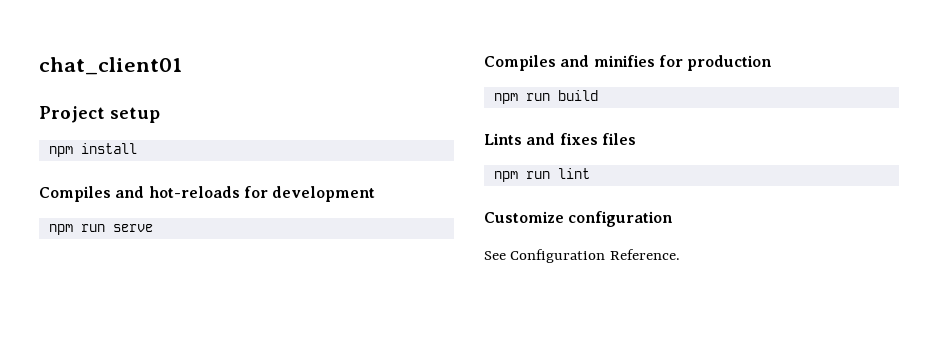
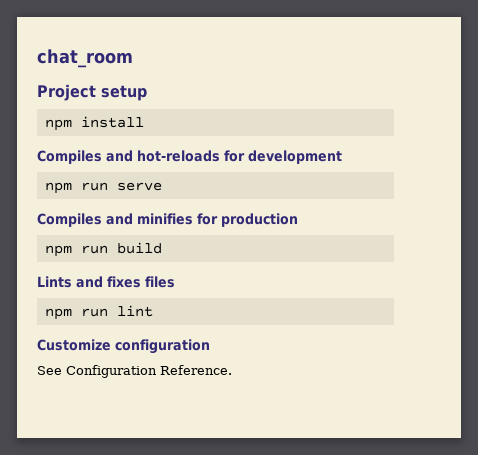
[39,57,182,75] chat_client01 -> [37,49,133,68] chat_room

